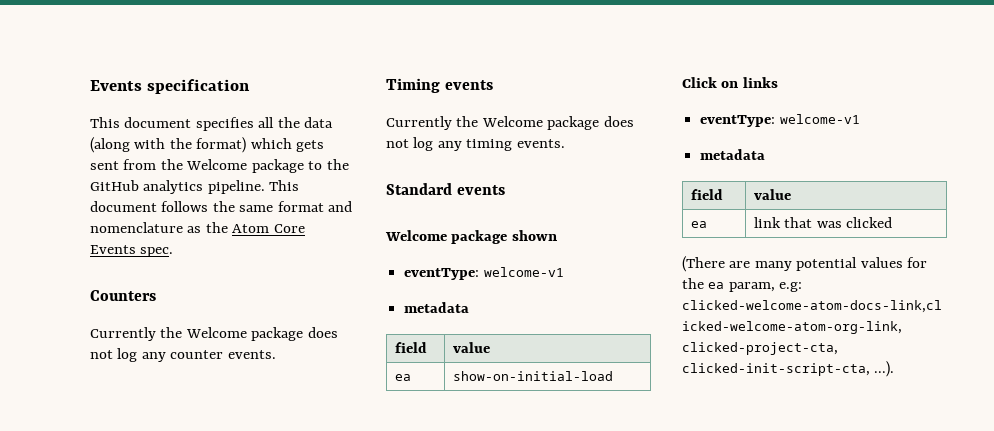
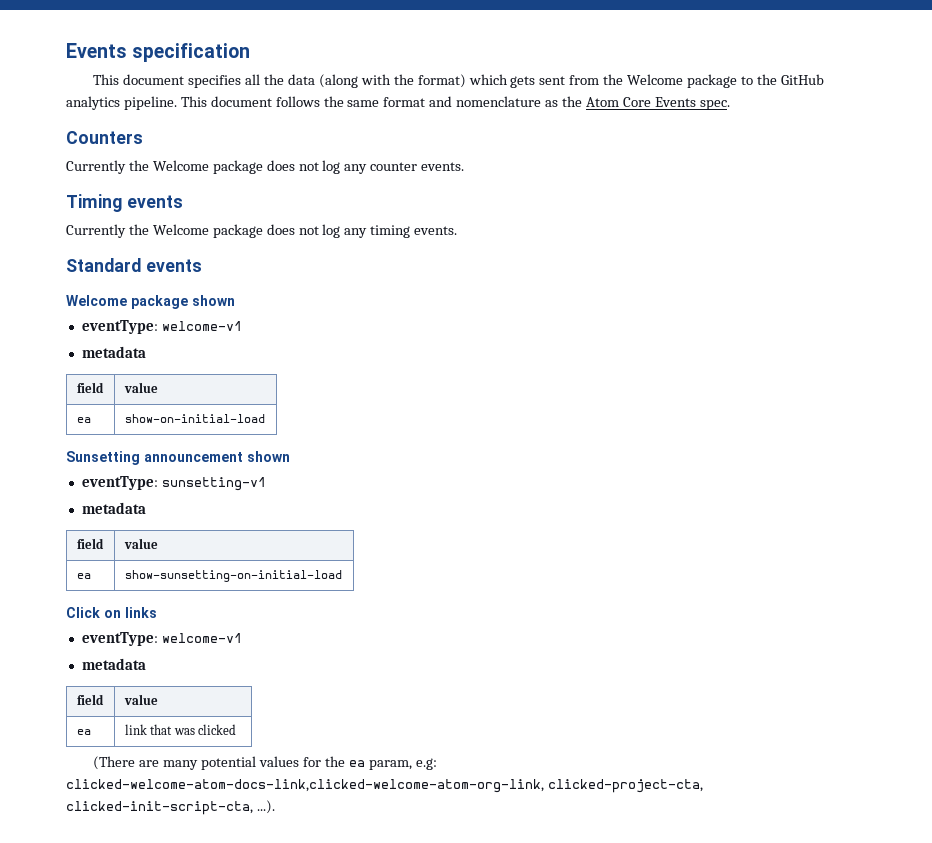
(613, 376) none -> [66,451,290,465] [81,476,266,491] [81,502,146,514] [76,538,104,549] [123,538,158,549] [76,573,91,579] [124,570,342,582] // Sunsetting announcement shown // eventType: sunsetting-v1 // metadata // field | value // ea | show-sunsetting-on-initial-load

